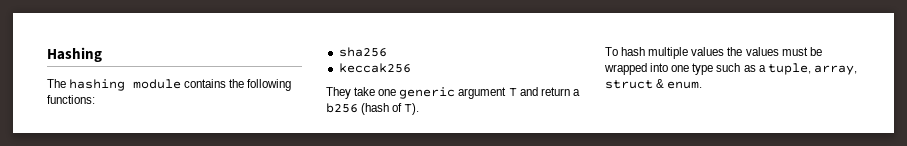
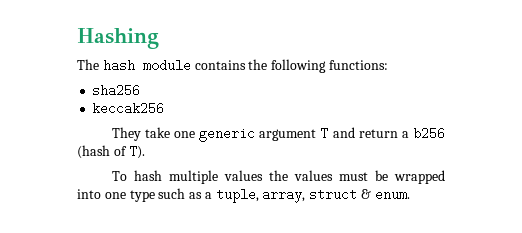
[69,79,126,91] hashing -> [102,59,135,72] hash

